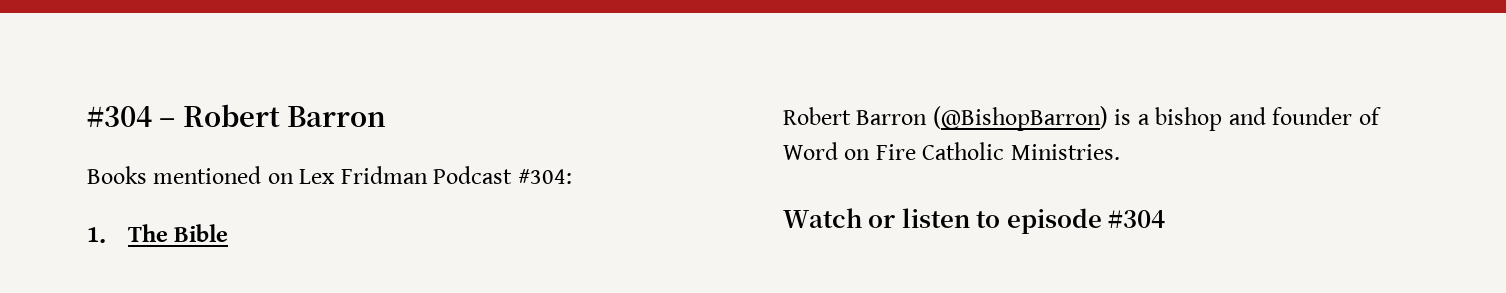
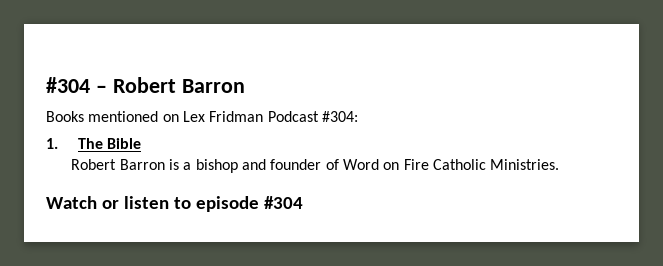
[932,106,1108,131] (@BishopBarron) -> (165, 164) none

